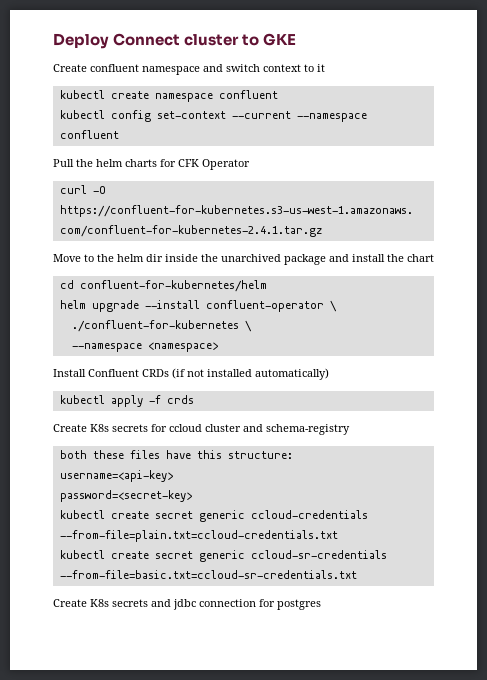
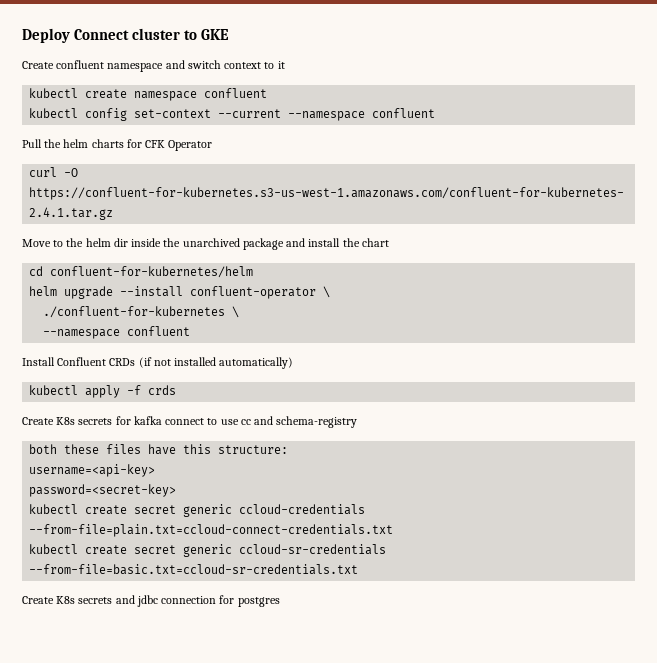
[147,342,218,352] <namespace> -> [127,326,191,336] confluent
[169,424,241,432] ccloud cluster -> [133,416,251,425] kafka connect to use cc
[59,530,338,542] --from-file=plain.txt=ccloud-credentials.txt -> [29,524,394,537] --from-file=plain.txt=ccloud-connect-credentials.txt

